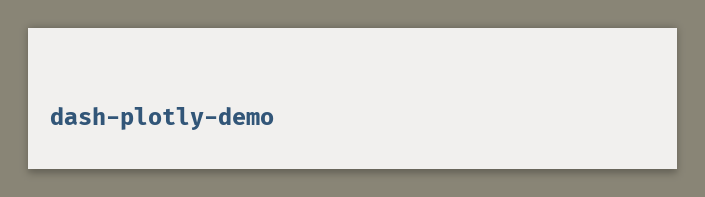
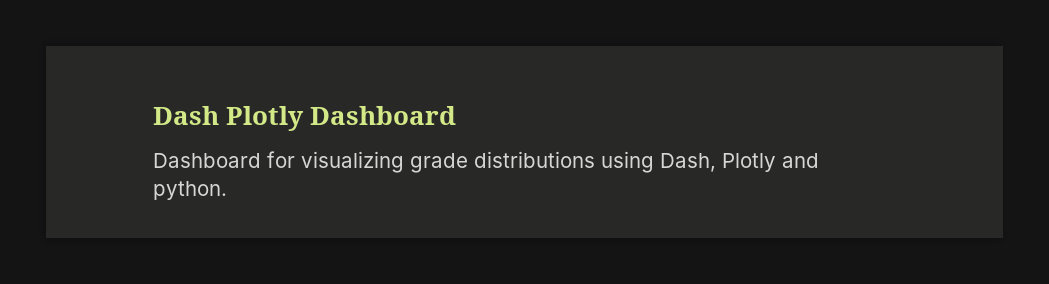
[50,107,274,130] dash-plotly-demo -> [153,106,457,131] [153,151,819,173] [153,181,227,200] Dash Plotly Dashboard // Dashboard for visualizing grade distributions using Dash, Plotly and python.

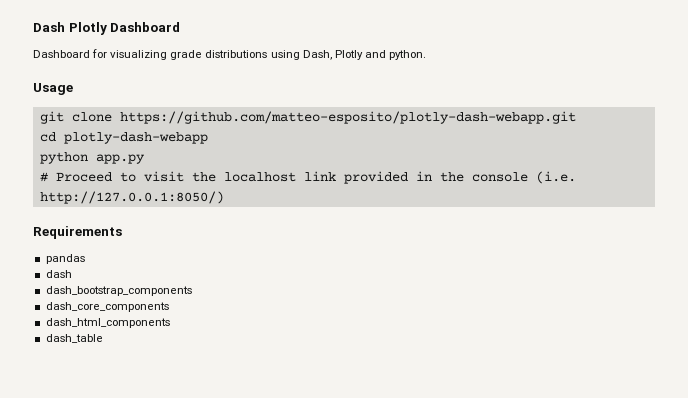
(227, 190) none -> [33,83,73,95] [39,111,576,124] [39,132,208,144] [39,152,145,164] [39,171,576,184] [39,191,224,204] [33,226,122,239] [45,254,85,264] [45,270,72,278] [45,286,192,296] [45,302,169,312] [45,318,170,328] [45,334,103,343] // Usage // git clone https://github.com/matteo-esposito/plotly-dash-webapp.git // cd plotly-dash-webapp // python app.py // # Proceed to visit the localhost link provided in the console (i.e. http://127.0.0.1:8050/) // Requirements // pandas // dash // dash_bootstrap_components // dash_core_components // dash_html_components // dash_table

